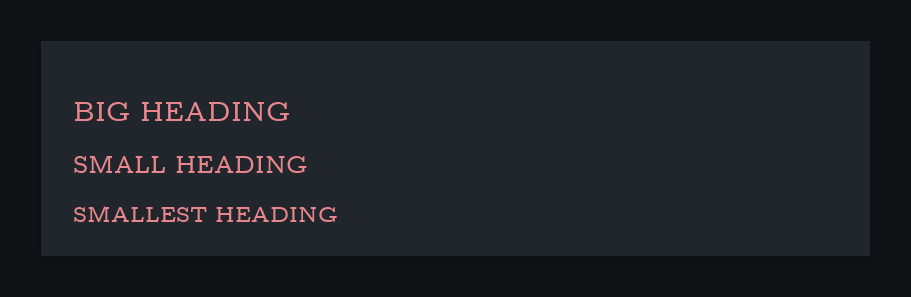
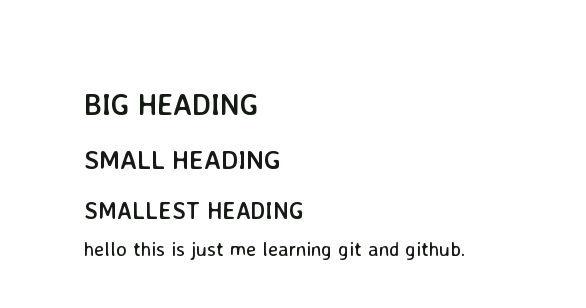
(338, 214) none -> [84,241,465,260] // hello this is just me learning git and github.

